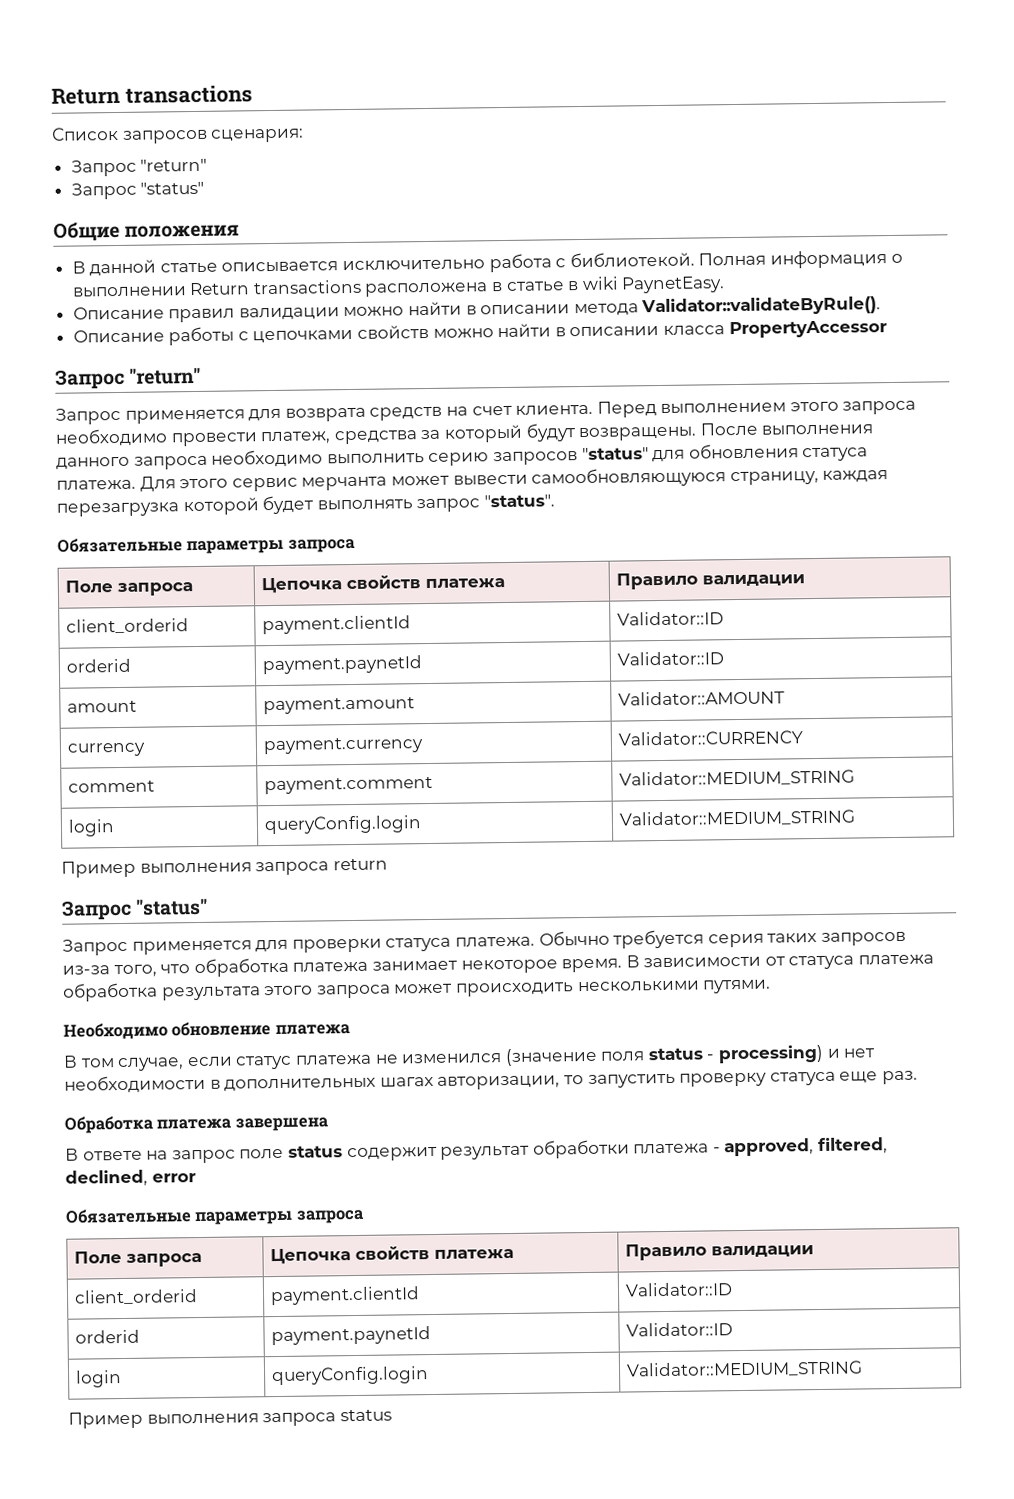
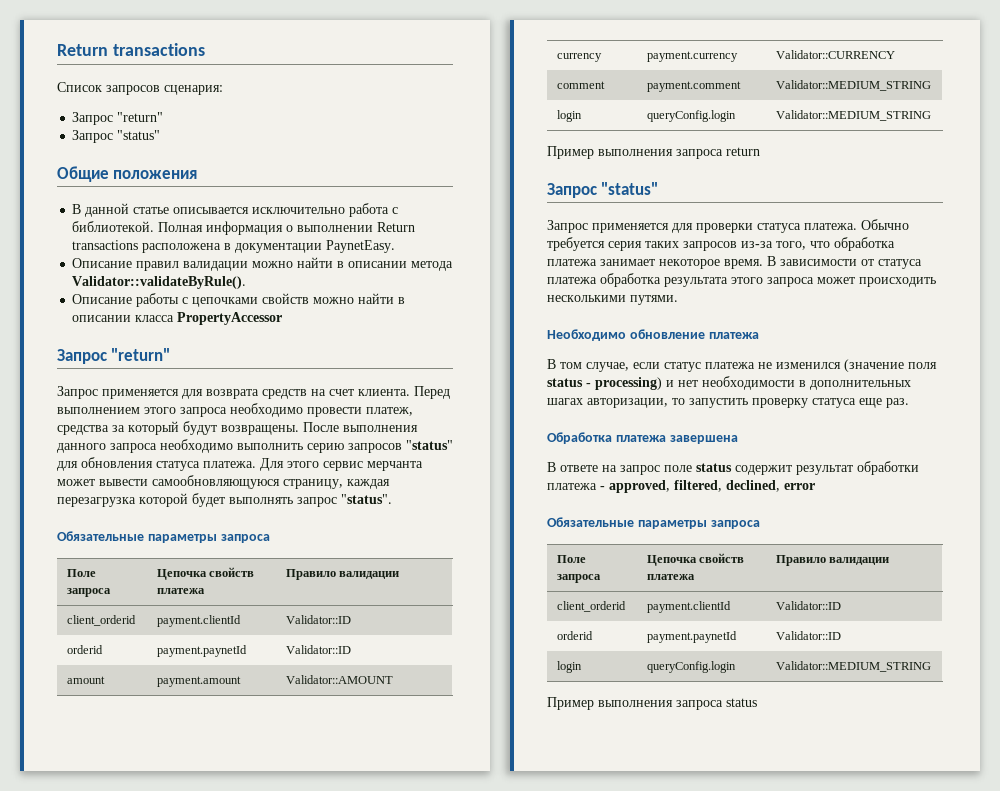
[505,276,619,292] статье в wiki -> [235,243,323,253] документации

